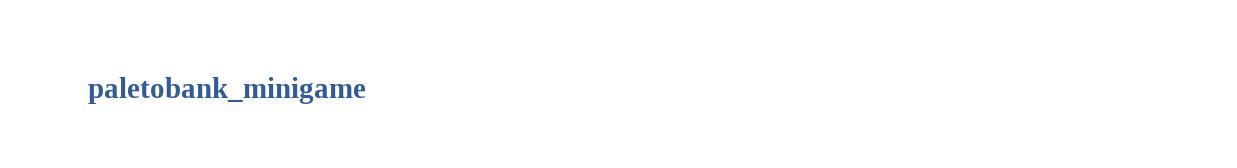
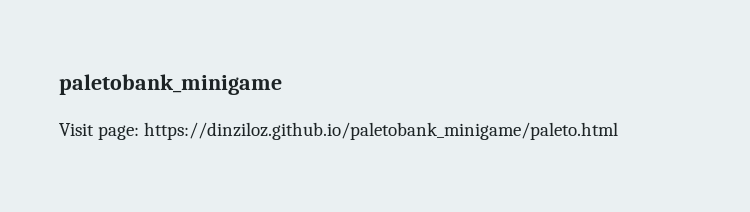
(366, 90) none -> [59,122,619,140] // Visit page: https://dinziloz.github.io/paletobank_minigame/paleto.html

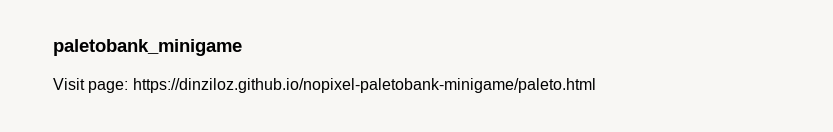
[144,122,619,140] https://dinziloz.github.io/paletobank_minigame/paleto.html -> [132,78,596,93] https://dinziloz.github.io/nopixel-paletobank-minigame/paleto.html

